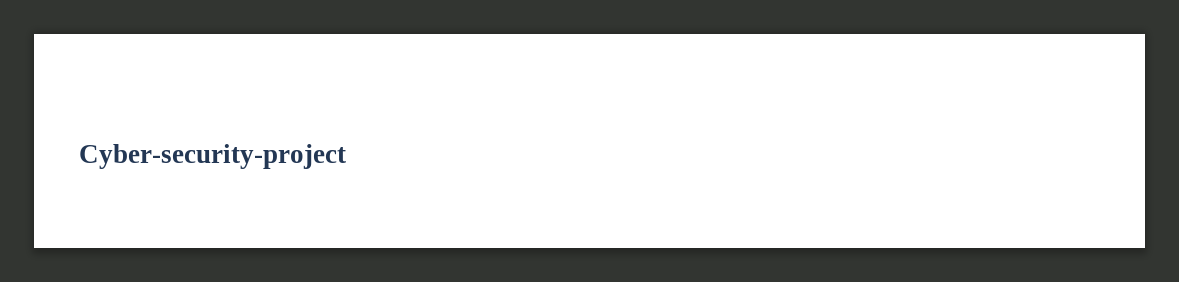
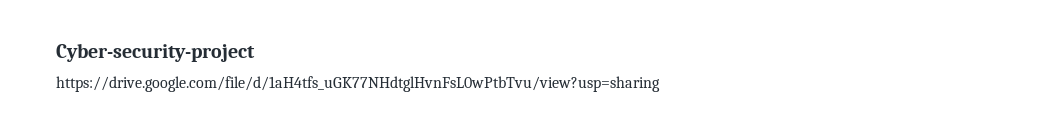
(346, 156) none -> [56,76,660,92] // https://drive.google.com/file/d/1aH4tfs_uGK77NHdtglHvnFsL0wPtbTvu/view?usp=sharing

